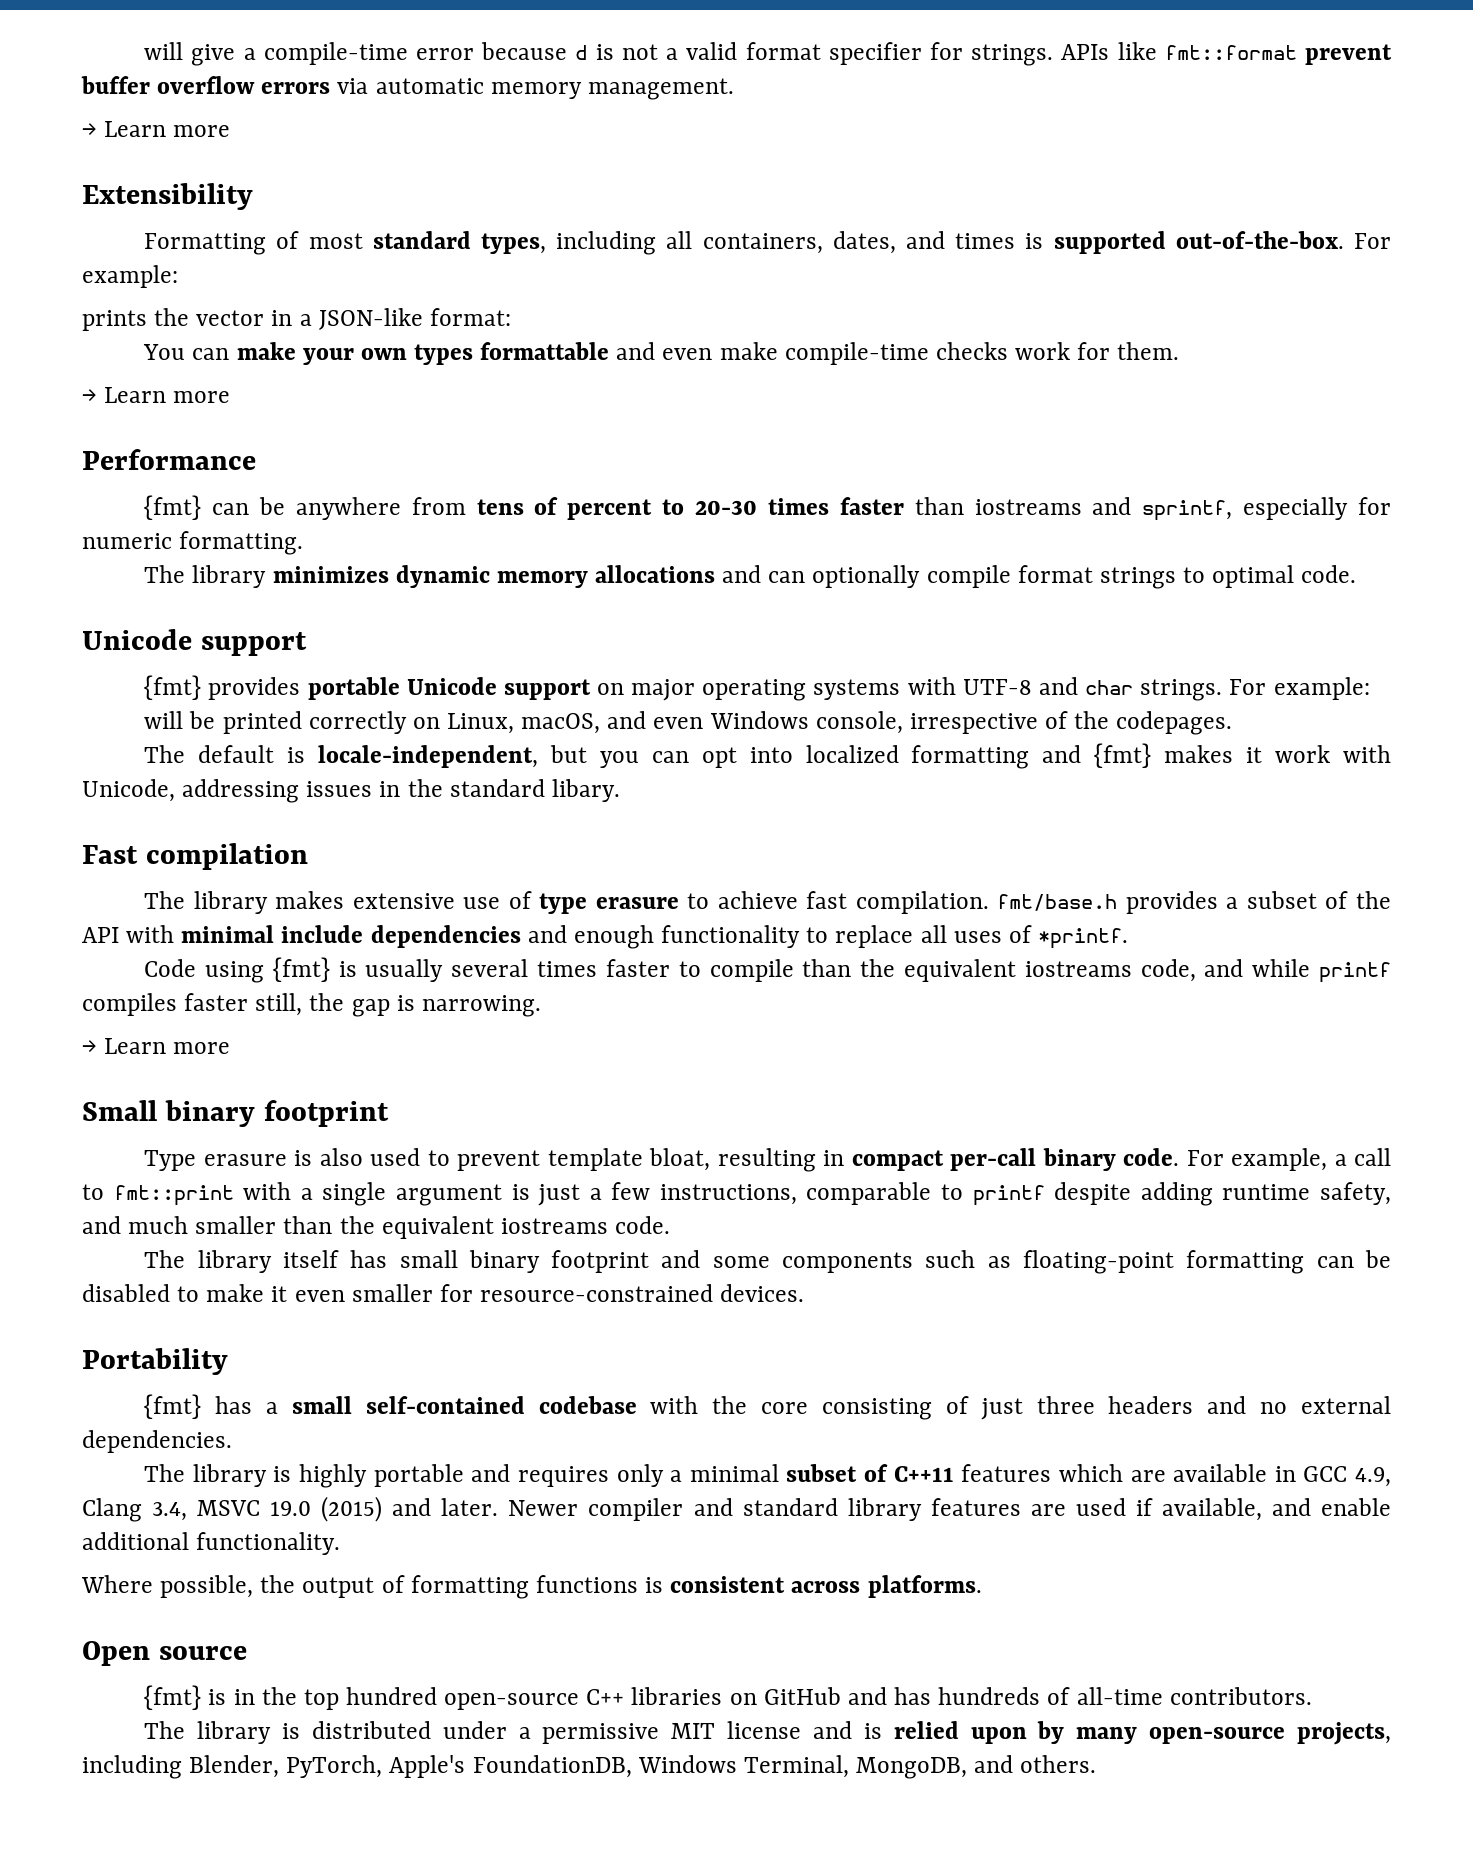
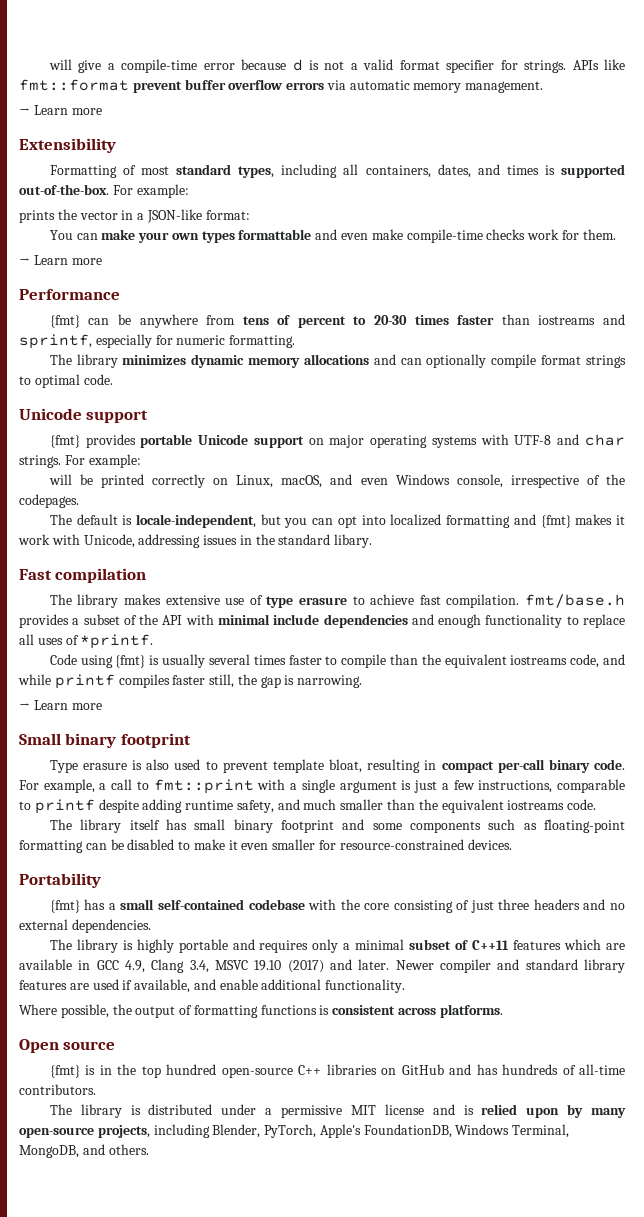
[270,1496,383,1522] 19.0 (2015) -> [254,960,324,973] 19.10 (2017)

